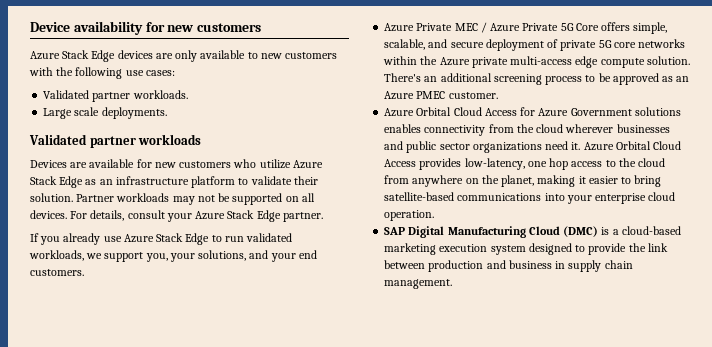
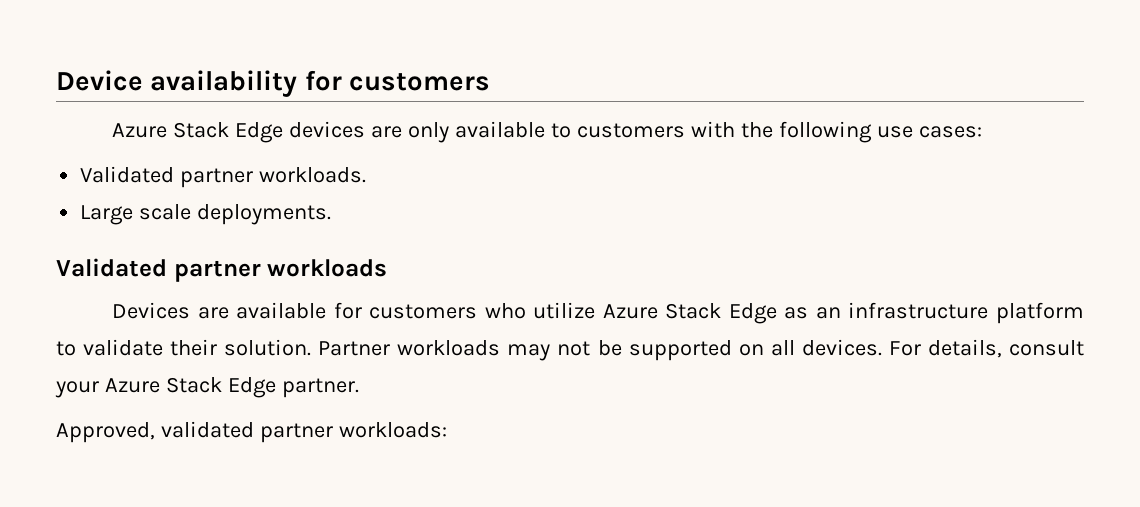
[167,25,194,32] new -> (342, 80) none
[260,53,282,59] new -> (571, 130) none
[154,162,176,168] new -> (362, 310) none
[30,233,293,245] [29,250,317,262] [30,269,84,276] [384,22,668,34] [384,39,686,51] [383,56,690,68] [384,73,690,85] [384,91,498,100] [384,107,681,117] [384,124,670,136] [384,141,682,153] [384,158,666,170] [384,175,662,187] [384,192,676,204] [384,210,435,221] [384,226,681,238] [384,243,668,255] [384,260,633,272] [384,279,453,289] If you already use Azure Stack Edge to run validated workloads, we support you, your solutions, and your end customers. // Azure Private MEC / Azure Private 5G Core offers simple, scalable, and secure deployment of private 5G core networks within the Azure private multi-access edge compute solution. There's an additional screening process to be approved as an Azure PMEC customer. // Azure Orbital Cloud Access for Azure Government solutions enables connectivity from the cloud wherever businesses and public sector organizations need it. Azure Orbital Cloud Access provides low-latency, one hop access to the cloud from anywhere on the planet, making it easier to bring satellite-based communications into your enterprise cloud operation. // SAP Digital Manufacturing Cloud (DMC) is a cloud-based marketing execution system designed to provide the link between production and business in supply chain management. -> [56,421,447,443] Approved, validated partner workloads:

